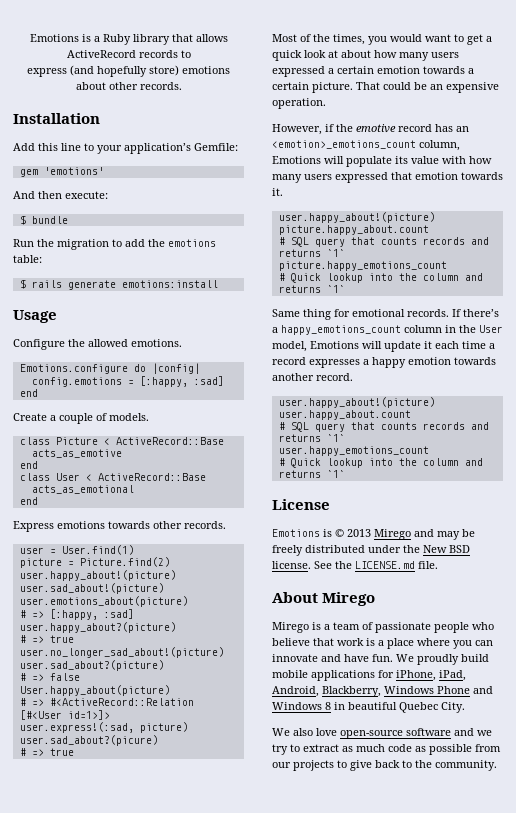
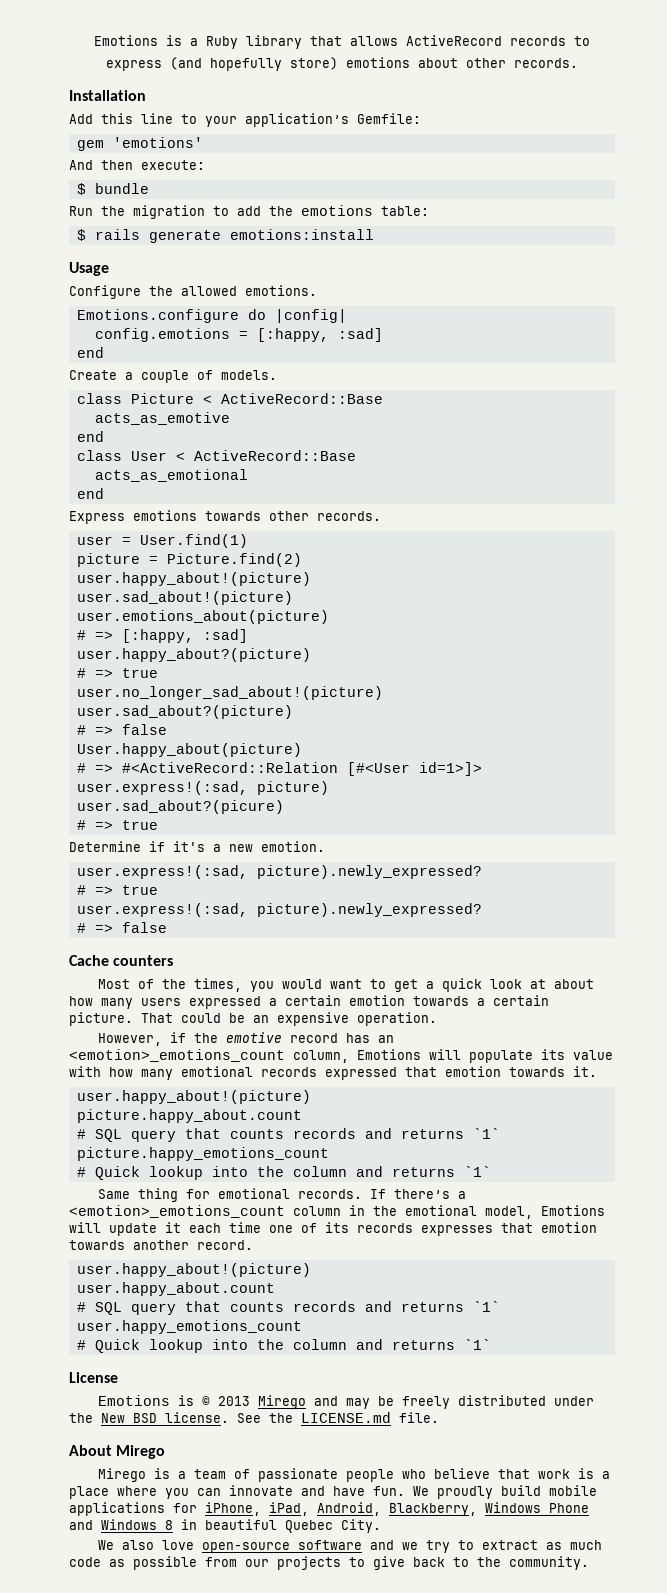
(74, 752) none -> [69,841,325,852] [76,865,482,879] [76,885,158,895] [76,903,482,917] [76,922,167,933] [69,955,174,966] // Determine if it's a new emotion. // user.express!(:sad, picture).newly_expressed? // # => true // user.express!(:sad, picture).newly_expressed? // # => false // Cache counters
[304,174,332,180] users -> [181,1066,317,1077] emotional records
[281,325,401,335] happy_emotions_count -> [69,1205,285,1218] <emotion>_emotions_count
[479,325,503,333] User -> [405,1205,477,1216] emotional
[489,343,495,349] [272,357,406,368] a record expresses a happy -> [269,1222,533,1236] one of its records expresses that

